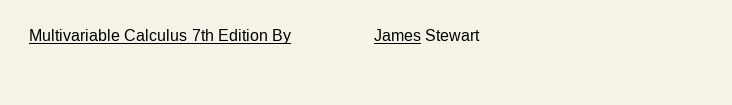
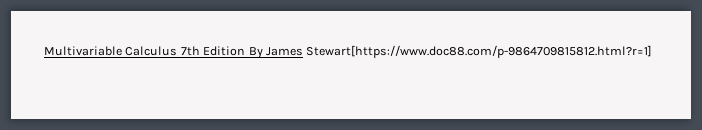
[425,29,481,41] Stewart -> [306,45,653,58] Stewart[https://www.doc88.com/p-9864709815812.html?r=1]

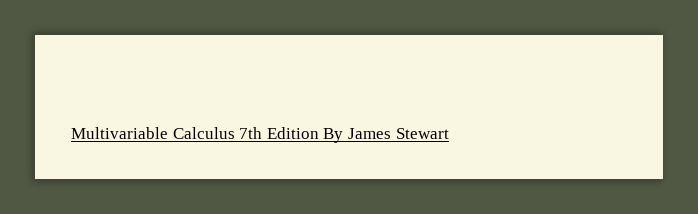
[306,45,653,58] Stewart[https://www.doc88.com/p-9864709815812.html?r=1] -> [395,128,449,139] Stewart

